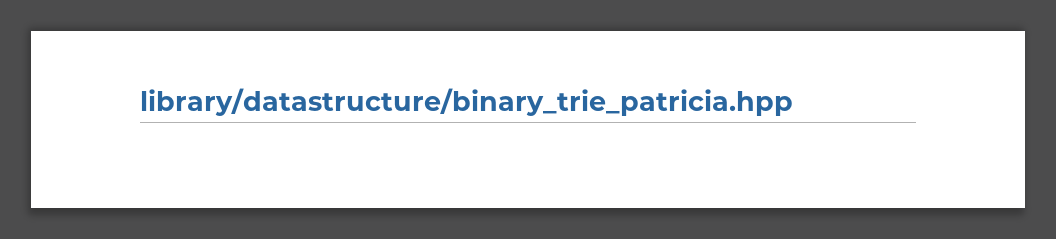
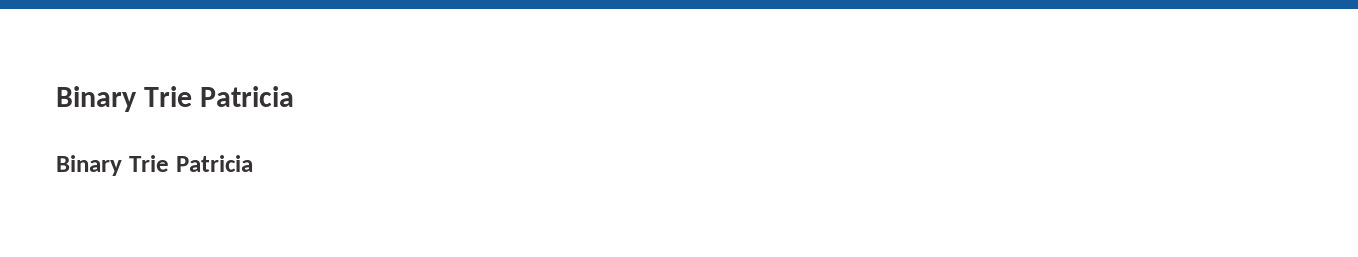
[140,88,793,116] library/datastructure/binary_trie_patricia.hpp -> [56,86,294,112] [56,155,253,176] Binary Trie Patricia // Binary Trie Patricia

